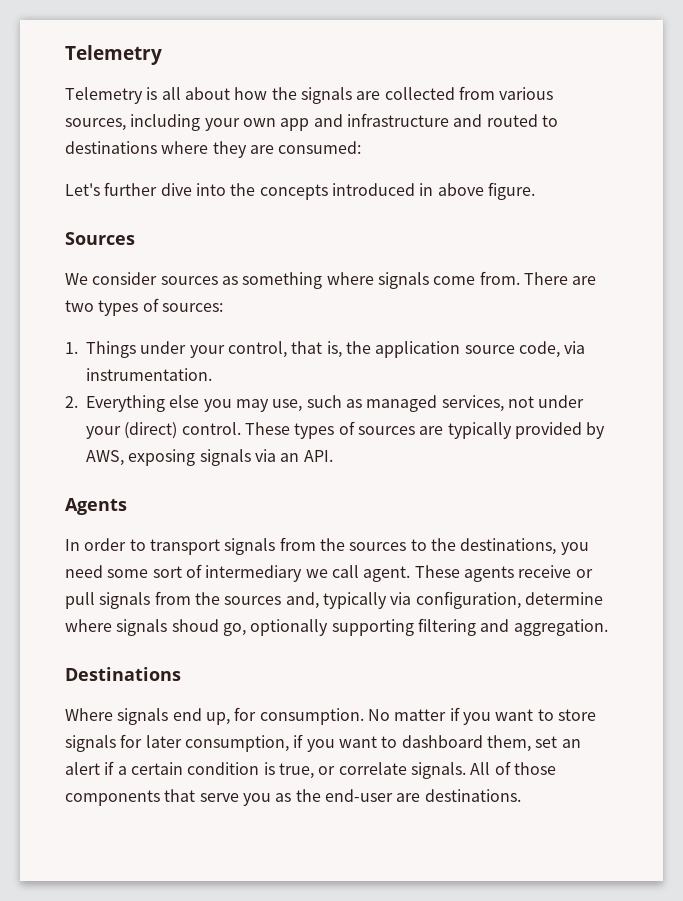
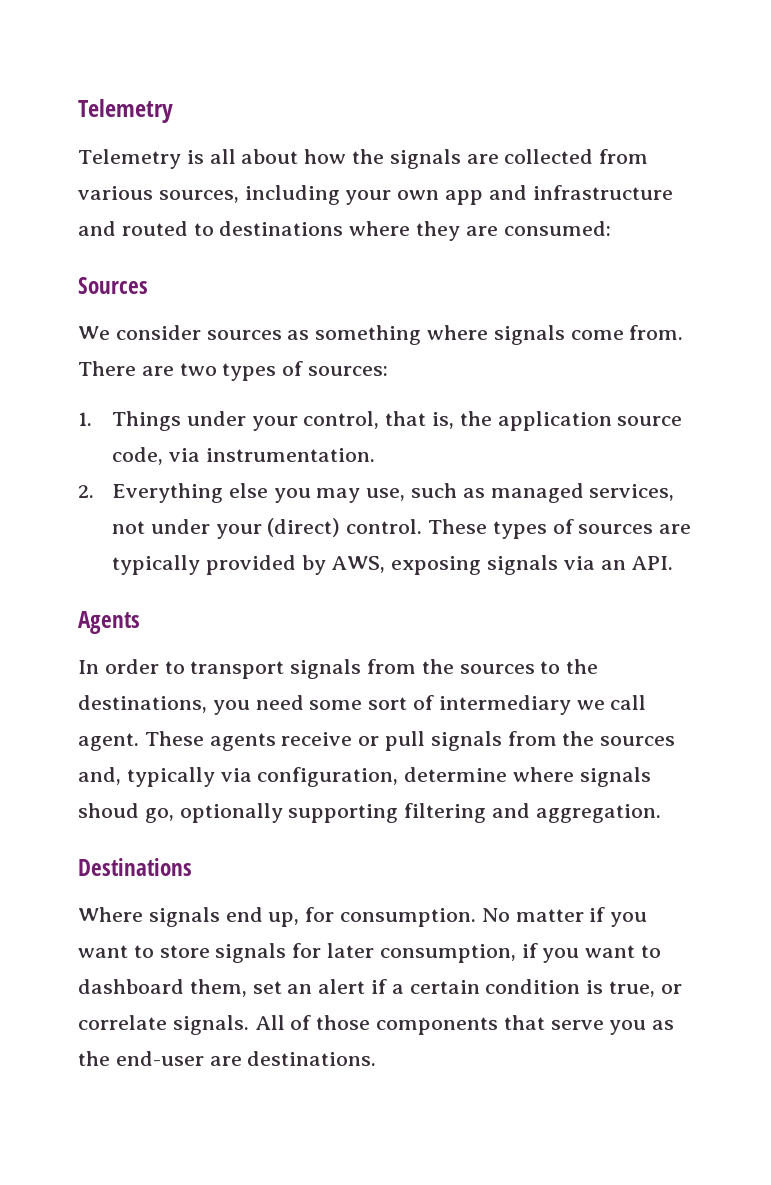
[65,182,535,200] // Let's further dive into the concepts introduced in above figure. -> (611, 228) none

